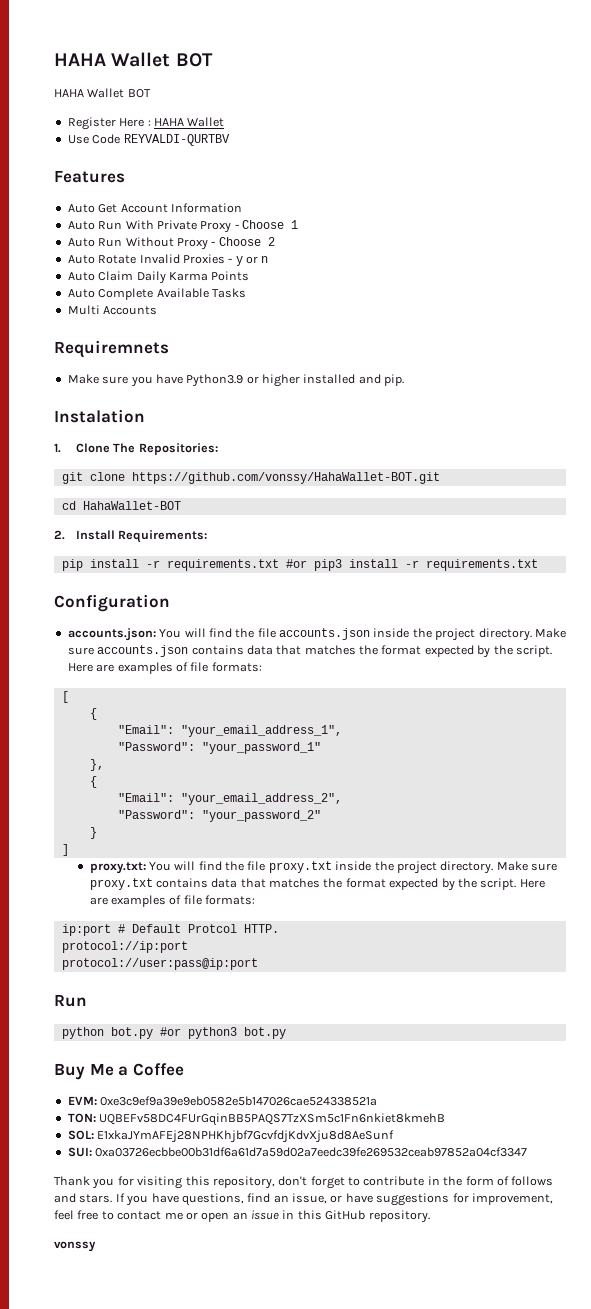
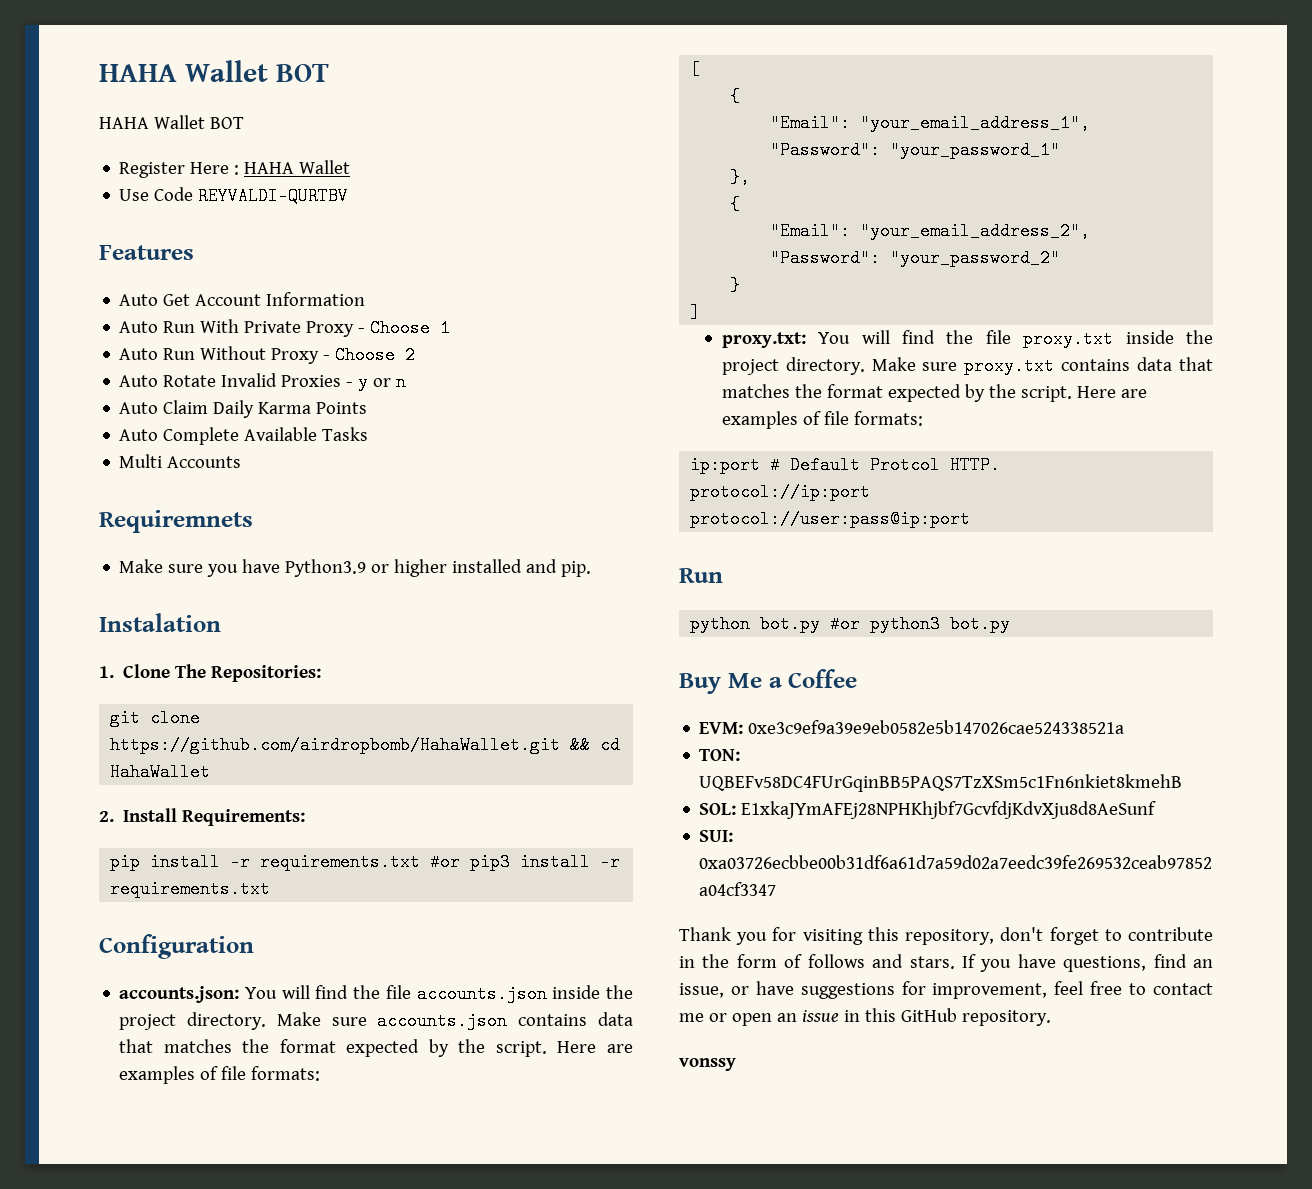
[131,472,440,484] [61,501,181,510] https://github.com/vonssy/HahaWallet-BOT.git // cd HahaWallet-BOT -> [110,736,621,754] [110,763,211,781] https://github.com/airdropbomb/HahaWallet.git && cd HahaWallet

